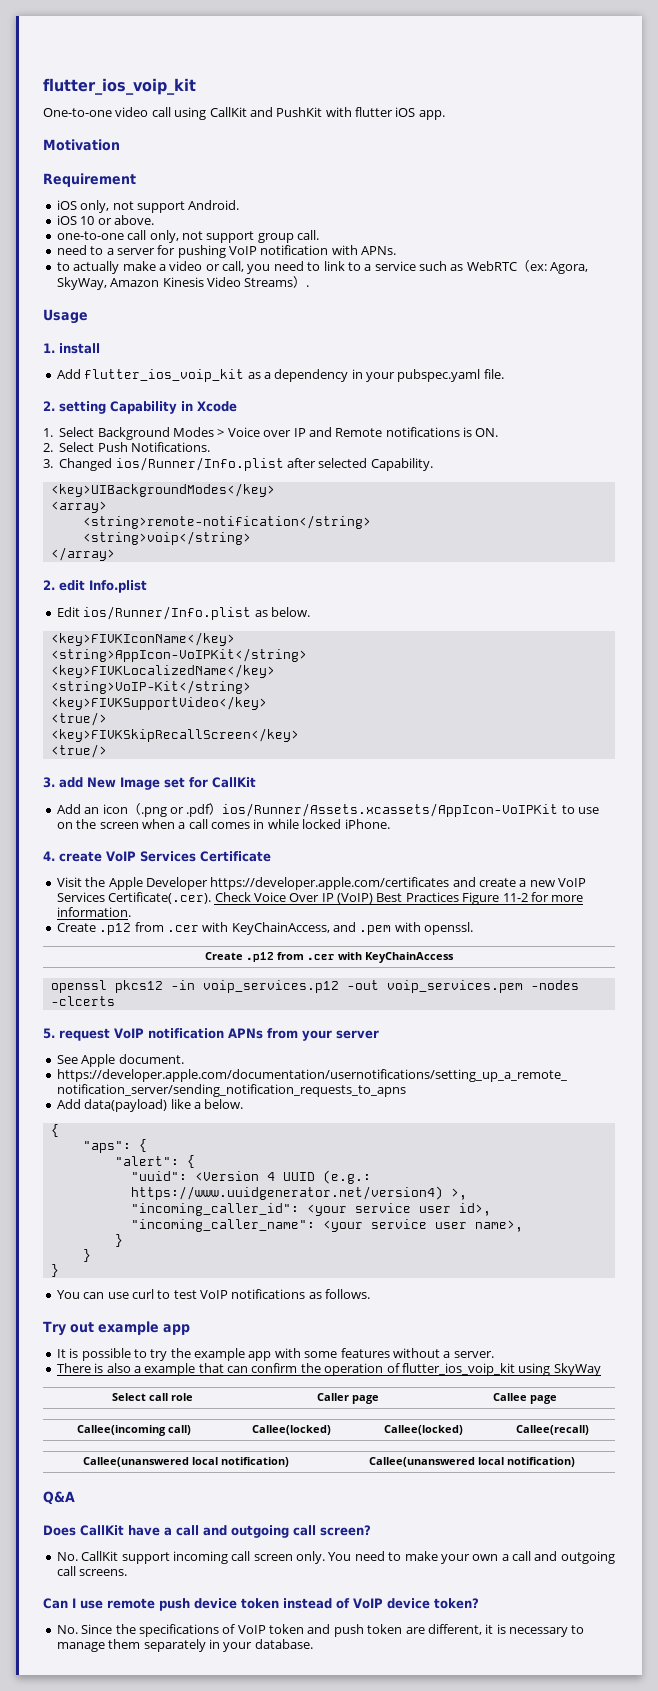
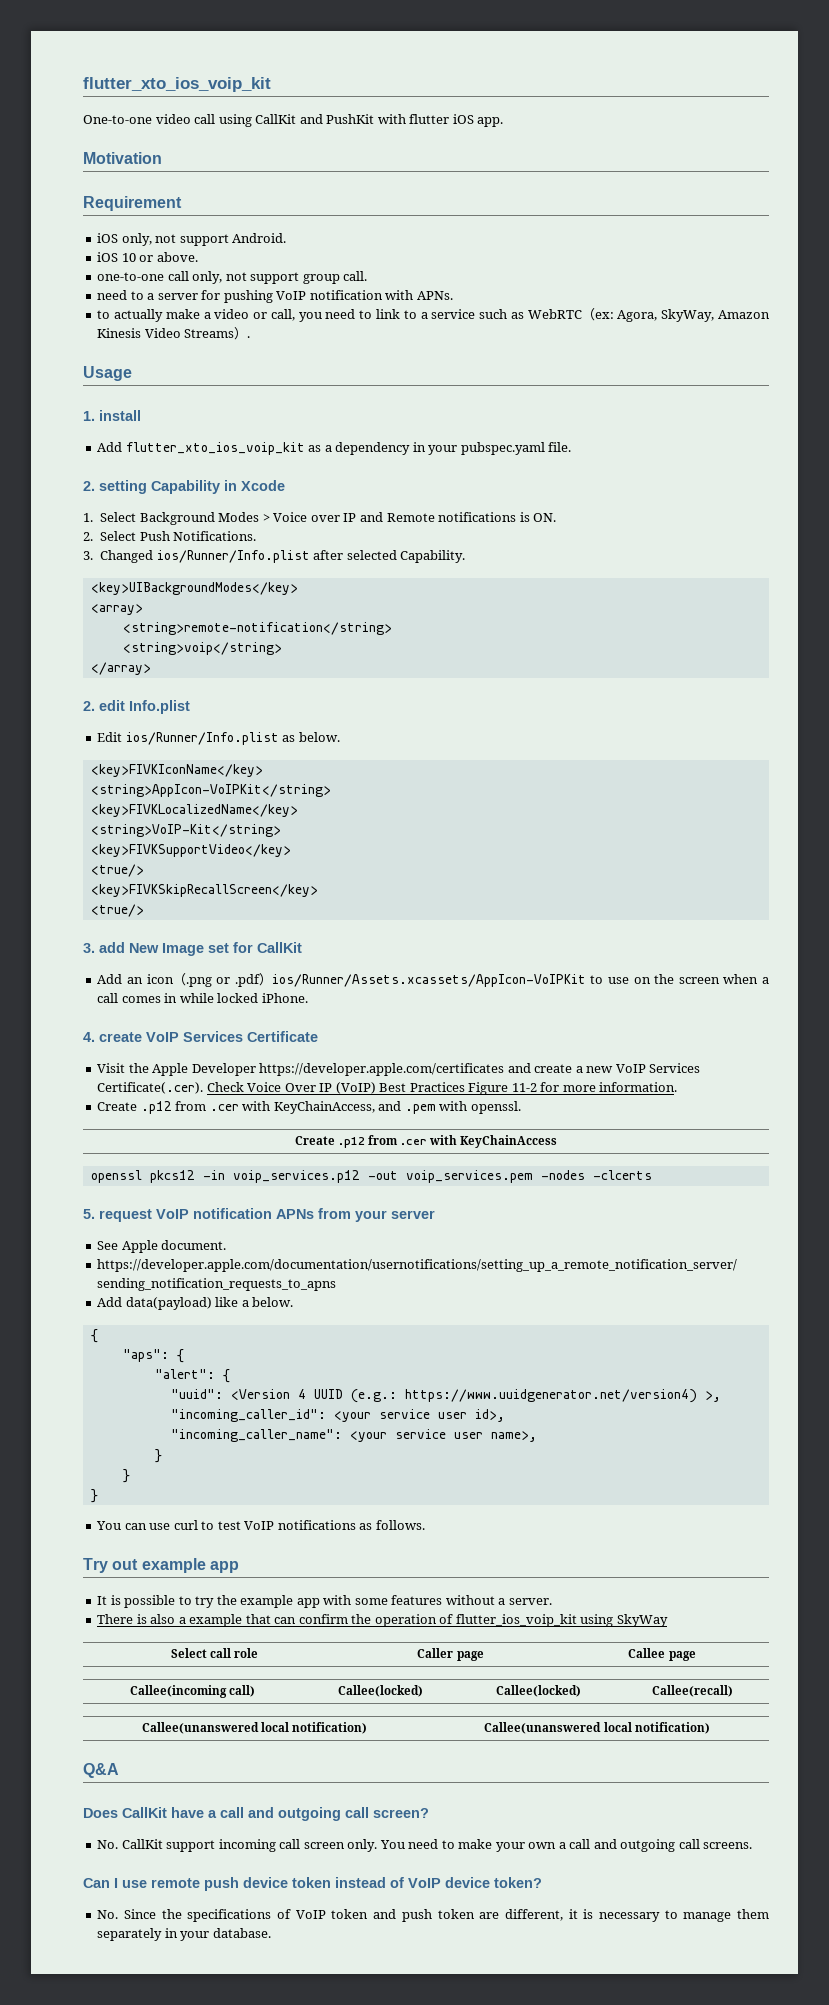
[43,78,196,95] flutter_ios_voip_kit -> [83,77,271,92] flutter_xto_ios_voip_kit
[84,369,245,382] flutter_ios_voip_kit -> [125,442,305,455] flutter_xto_ios_voip_kit

